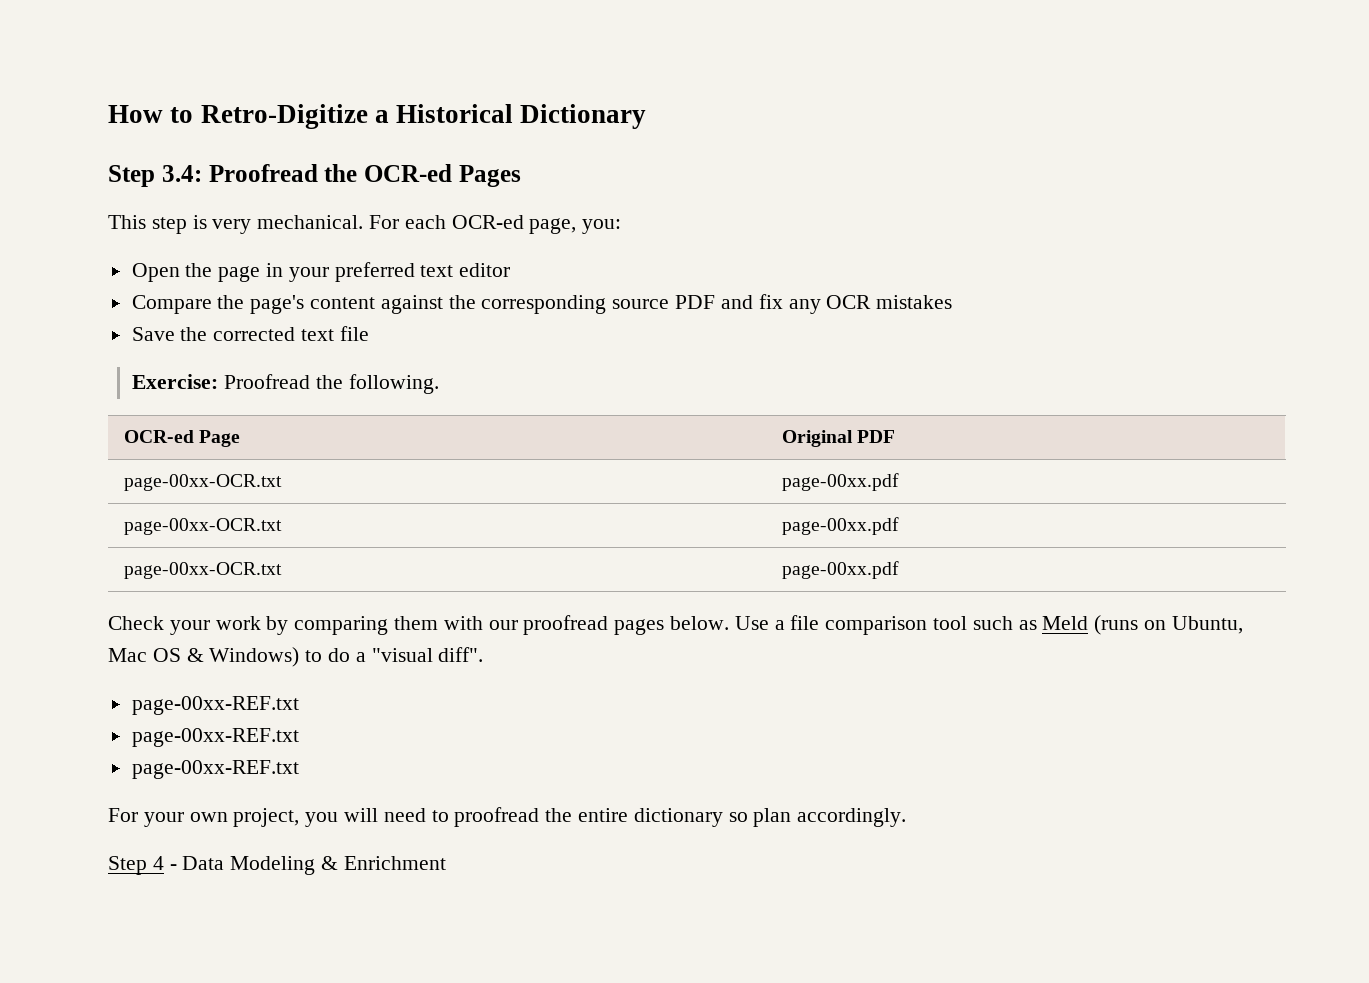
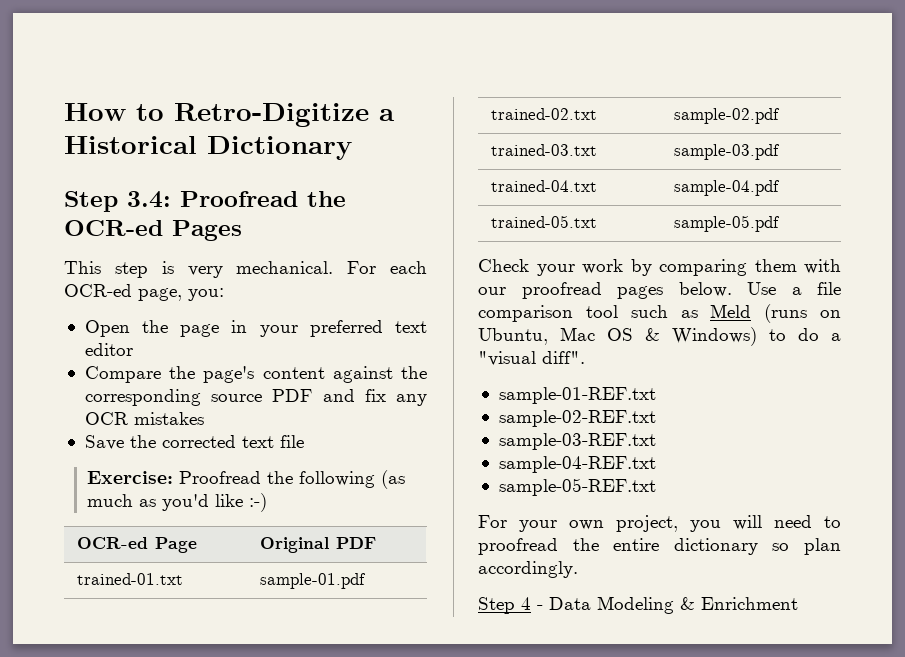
[348,374,439,394] [123,430,240,447] [781,430,895,447] [123,474,282,491] [781,473,899,491] [123,518,282,535] [781,517,899,535] [123,562,282,579] [781,561,899,579] following. // OCR-ed Page | Original PDF // page-00xx-OCR.txt | page-00xx.pdf // page-00xx-OCR.txt | page-00xx.pdf // page-00xx-OCR.txt | page-00xx.pdf -> [299,470,406,489] [87,493,268,512] [77,537,198,553] [260,537,377,553] [77,573,184,585] [260,573,367,589] [491,108,598,120] [674,108,781,124] [491,144,598,156] [674,144,781,160] [491,180,598,192] [674,180,781,196] [491,215,598,228] [674,215,781,232] following (as much as you'd like :-) // OCR-ed Page | Original PDF // trained-01.txt | sample-01.pdf // trained-02.txt | sample-02.pdf // trained-03.txt | sample-03.pdf // trained-04.txt | sample-04.pdf // trained-05.txt | sample-05.pdf
[131,696,299,715] [131,728,299,747] [131,760,299,779] page-00xx-REF.txt // page-00xx-REF.txt // page-00xx-REF.txt -> [498,387,656,404] [498,410,656,427] [498,433,656,450] [498,456,656,473] [498,478,656,496] sample-01-REF.txt // sample-02-REF.txt // sample-03-REF.txt // sample-04-REF.txt // sample-05-REF.txt

